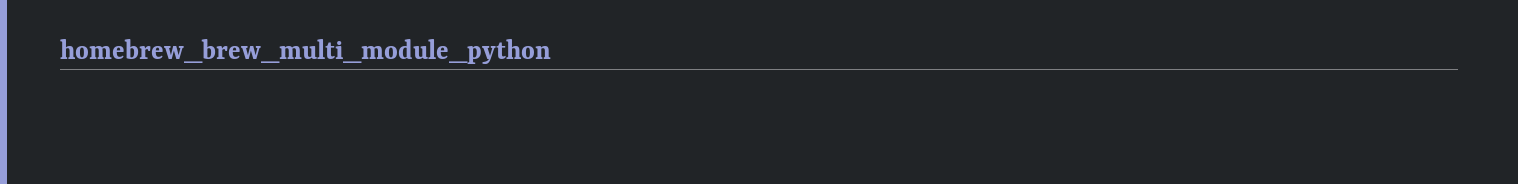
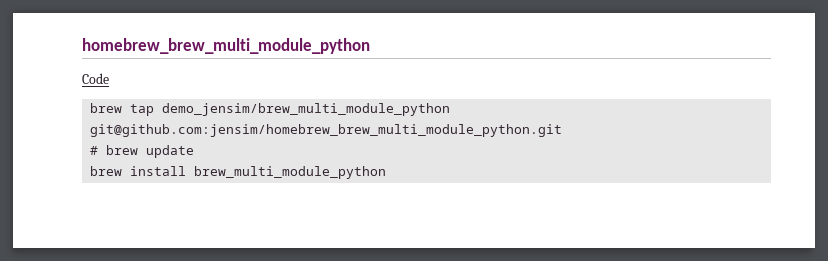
(551, 51) none -> [82,73,109,84] [90,103,451,116] [90,124,563,137] [90,145,195,158] [90,166,387,179] // Code // brew tap demo_jensim/brew_multi_module_python git@github.com:jensim/homebrew_brew_multi_module_python.git // # brew update // brew install brew_multi_module_python

